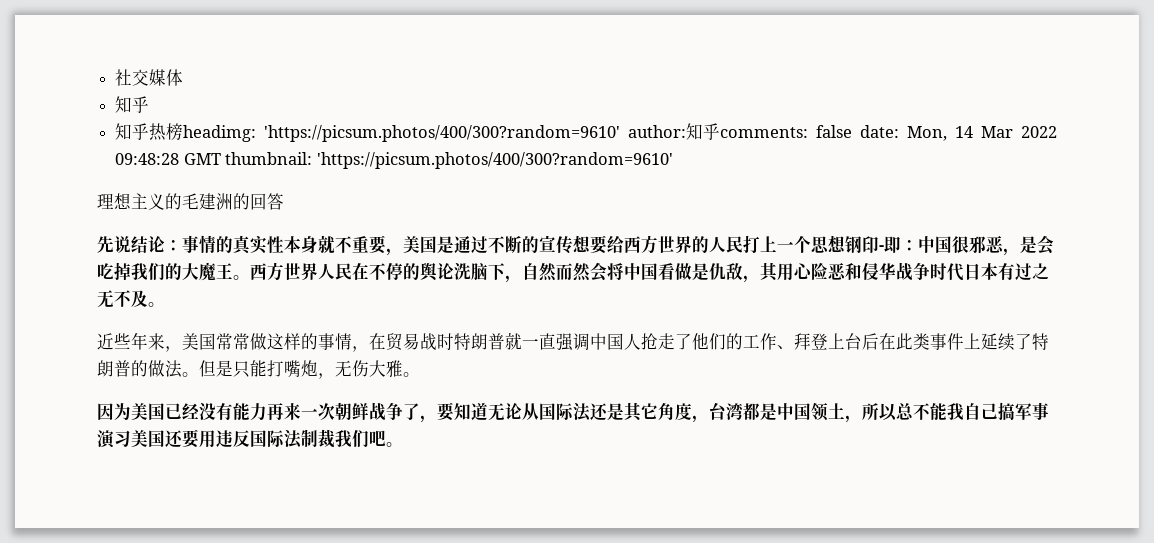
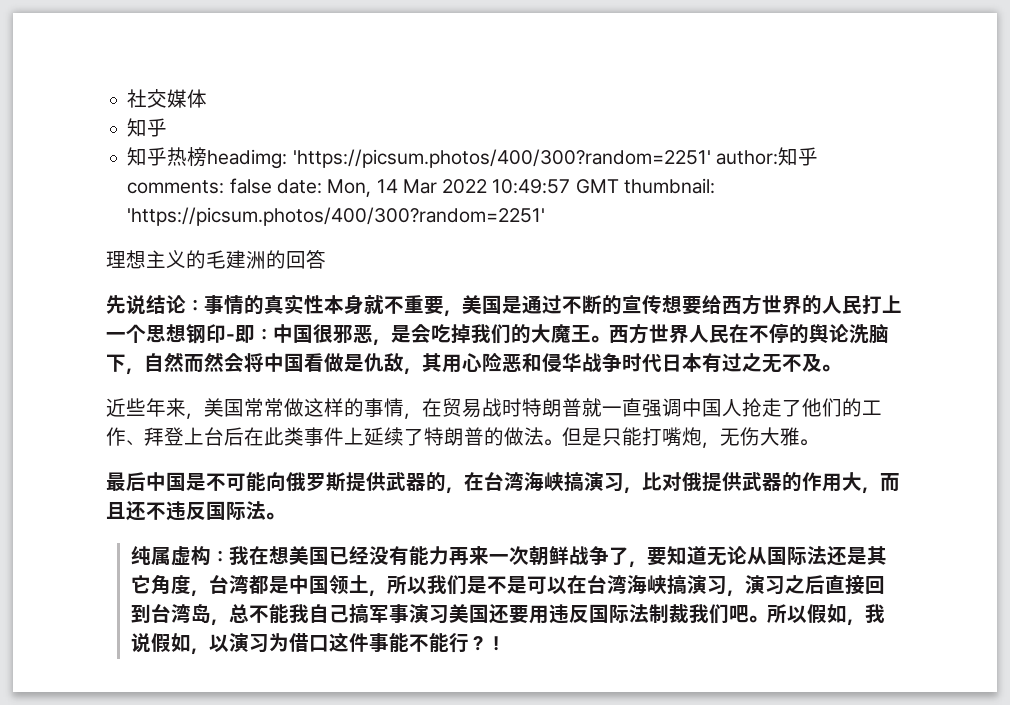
[264,125,621,142] 'https://picsum.photos/400/300?random=9610' -> [292,149,711,168] 'https://picsum.photos/400/300?random=2251'
[115,153,180,165] 09:48:28 -> [492,179,571,194] 10:49:57
[316,152,673,169] 'https://picsum.photos/400/300?random=9610' -> [127,207,546,226] 'https://picsum.photos/400/300?random=2251'
[97,403,131,420] 因为 -> [106,472,900,494] [106,501,284,521] [130,546,289,566] 最后中国是不可能向俄罗斯提供武器的，在台湾海峡搞演习，比对俄提供武器的作用大，而且还不违反国际法。 // 纯属虚构：我在想
(897, 412) none -> [426,575,885,597] [130,604,229,626] 我们是不是可以在台湾海峡搞演习，演习之后直接回到台湾岛，
(403, 444) none -> [766,604,885,626] [130,632,505,655] 所以假如，我说假如，以演习为借口这件事能不能行？！

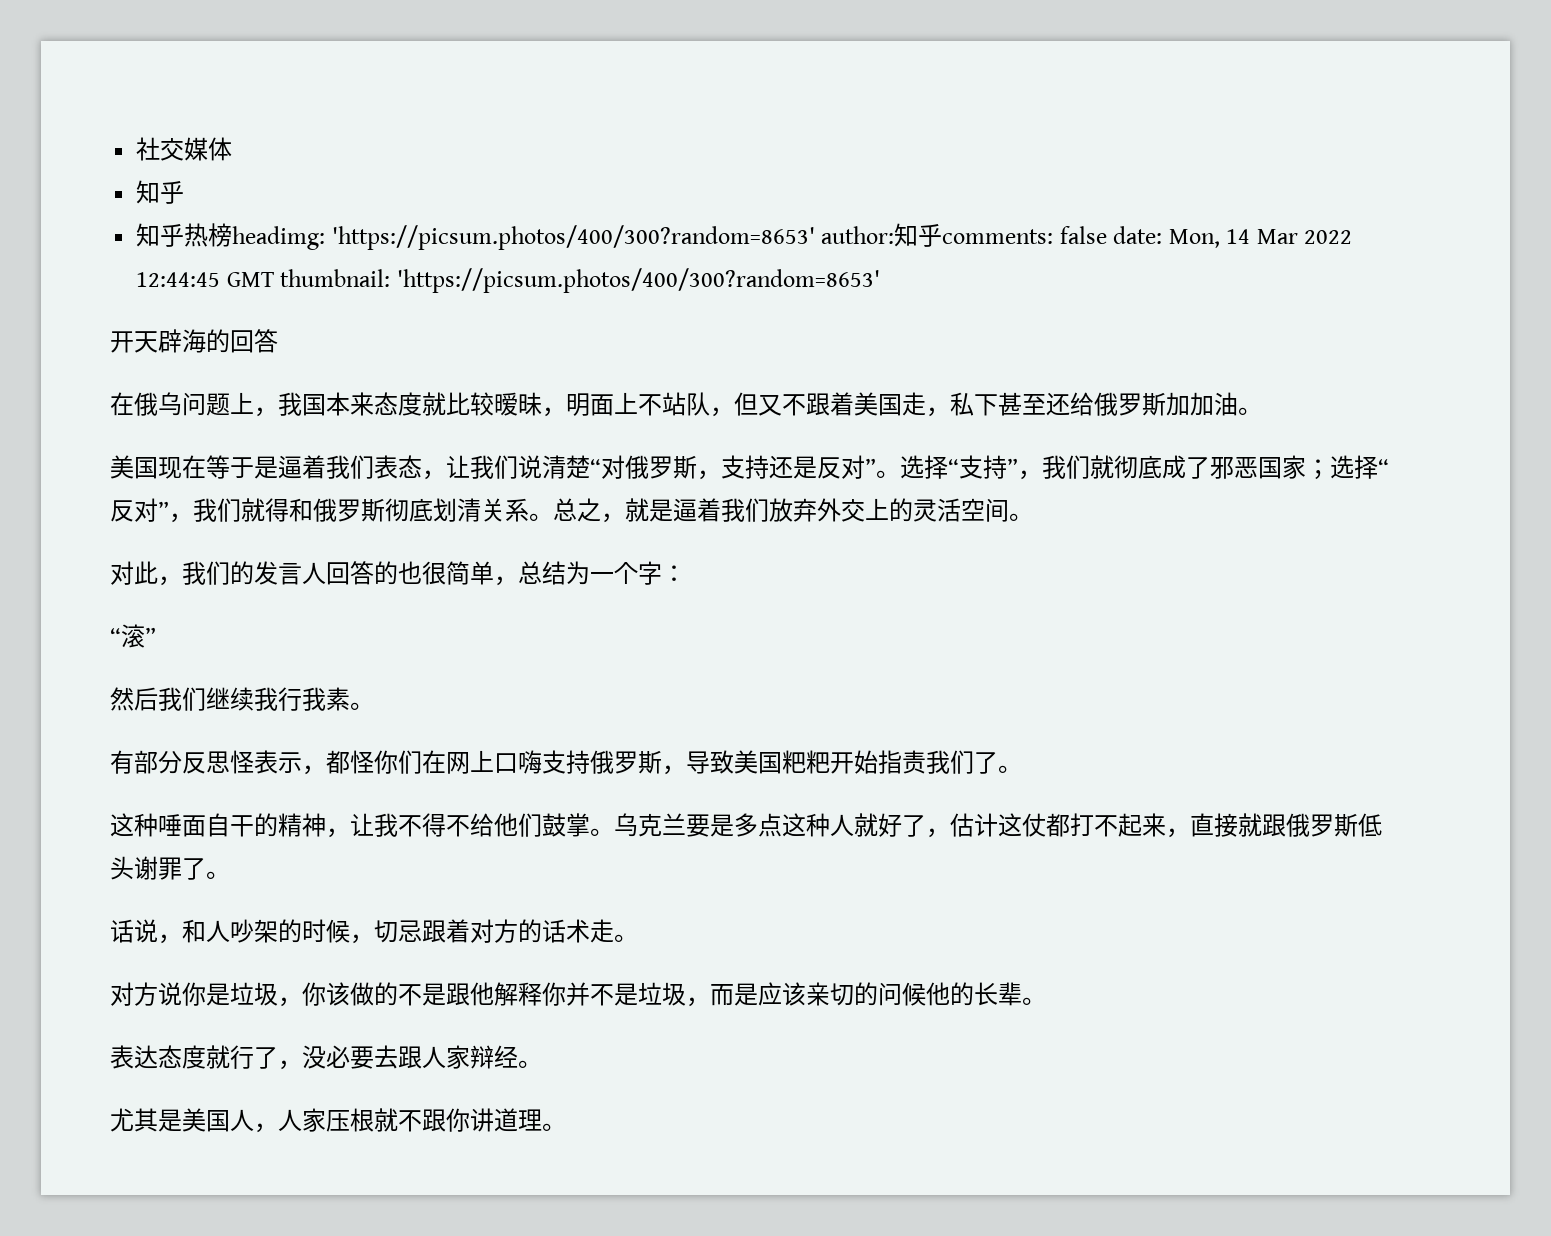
[292,149,711,168] 'https://picsum.photos/400/300?random=2251' -> [331,225,815,250] 'https://picsum.photos/400/300?random=8653'
[492,179,571,194] 10:49:57 -> [136,272,221,287] 12:44:45
[127,207,546,226] [106,250,326,269] [106,294,902,317] [106,323,889,346] [106,352,840,375] [106,398,882,419] [106,427,818,448] [106,472,900,494] [106,501,284,521] [130,546,887,568] [130,574,885,597] [130,604,885,626] [130,632,505,655] 'https://picsum.photos/400/300?random=2251' // 理想主义的毛建洲的回答 // 先说结论：事情的真实性本身就不重要，美国是通过不断的宣传想要给西方世界的人民打上一个思想钢印-即：中国很邪恶，是会吃掉我们的大魔王。西方世界人民在不停的舆论洗脑下，自然而然会将中国看做是仇敌，其用心险恶和侵华战争时代日本有过之无不及。 // 近些年来，美国常常做这样的事情，在贸易战时特朗普就一直强调中国人抢走了他们的工作、拜登上台后在此类事件上延续了特朗普的做法。但是只能打嘴炮，无伤大雅。 // 最后中国是不可能向俄罗斯提供武器的，在台湾海峡搞演习，比对俄提供武器的作用大，而且还不违反国际法。 // 纯属虚构：我在想美国已经没有能力再来一次朝鲜战争了，要知道无论从国际法还是其它角度，台湾都是中国领土，所以我们是不是可以在台湾海峡搞演习，演习之后直接回到台湾岛，总不能我自己搞军事演习美国还要用违反国际法制裁我们吧。所以假如，我说假如，以演习为借口这件事能不能行？！ -> [396,268,880,293] [110,329,278,353] [110,392,1262,417] [110,455,1389,480] [110,498,1033,523] [110,561,686,586] [110,624,156,648] [110,687,374,711] [110,750,1022,775] [110,813,1382,838] [110,856,230,880] [110,919,638,944] [110,982,1046,1007] [110,1045,542,1070] [110,1108,566,1133] 'https://picsum.photos/400/300?random=8653' // 开天辟海的回答 // 在俄乌问题上，我国本来态度就比较暧昧，明面上不站队，但又不跟着美国走，私下甚至还给俄罗斯加加油。 // 美国现在等于是逼着我们表态，让我们说清楚“对俄罗斯，支持还是反对”。选择“支持”，我们就彻底成了邪恶国家；选择“反对”，我们就得和俄罗斯彻底划清关系。总之，就是逼着我们放弃外交上的灵活空间。 // 对此，我们的发言人回答的也很简单，总结为一个字： // “滚” // 然后我们继续我行我素。 // 有部分反思怪表示，都怪你们在网上口嗨支持俄罗斯，导致美国粑粑开始指责我们了。 // 这种唾面自干的精神，让我不得不给他们鼓掌。乌克兰要是多点这种人就好了，估计这仗都打不起来，直接就跟俄罗斯低头谢罪了。 // 话说，和人吵架的时候，切忌跟着对方的话术走。 // 对方说你是垃圾，你该做的不是跟他解释你并不是垃圾，而是应该亲切的问候他的长辈。 // 表达态度就行了，没必要去跟人家辩经。 // 尤其是美国人，人家压根就不跟你讲道理。

